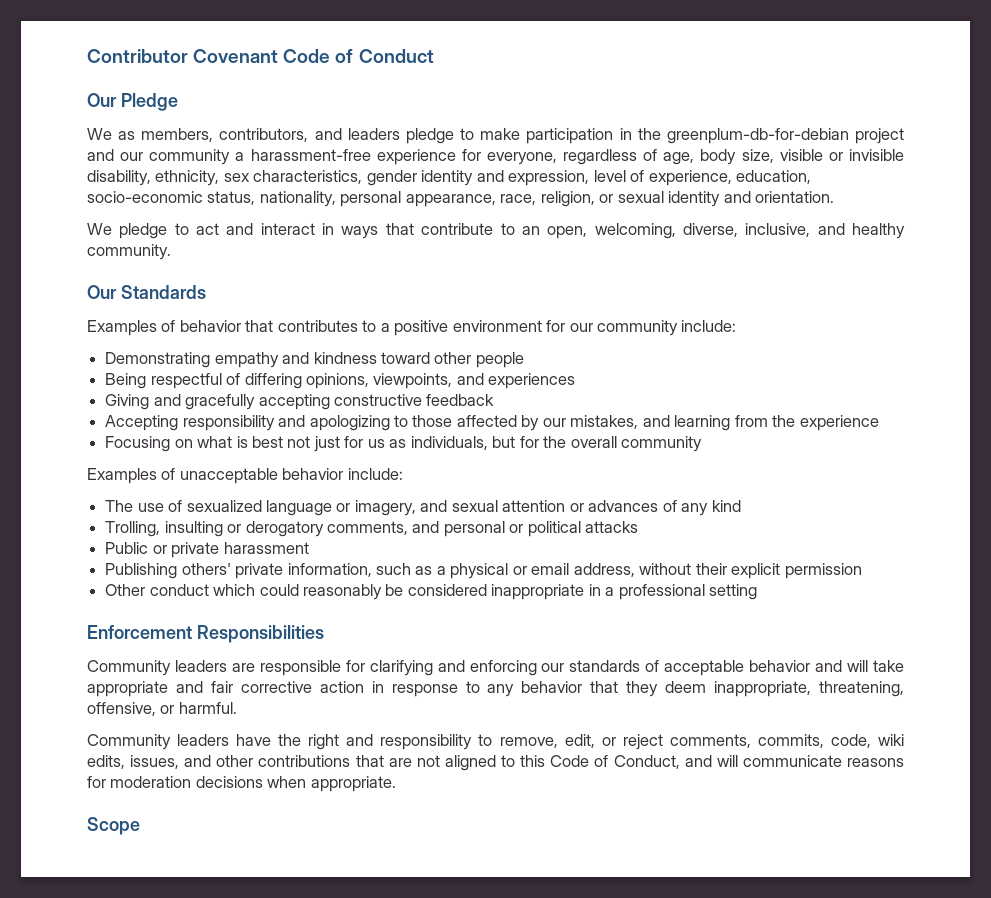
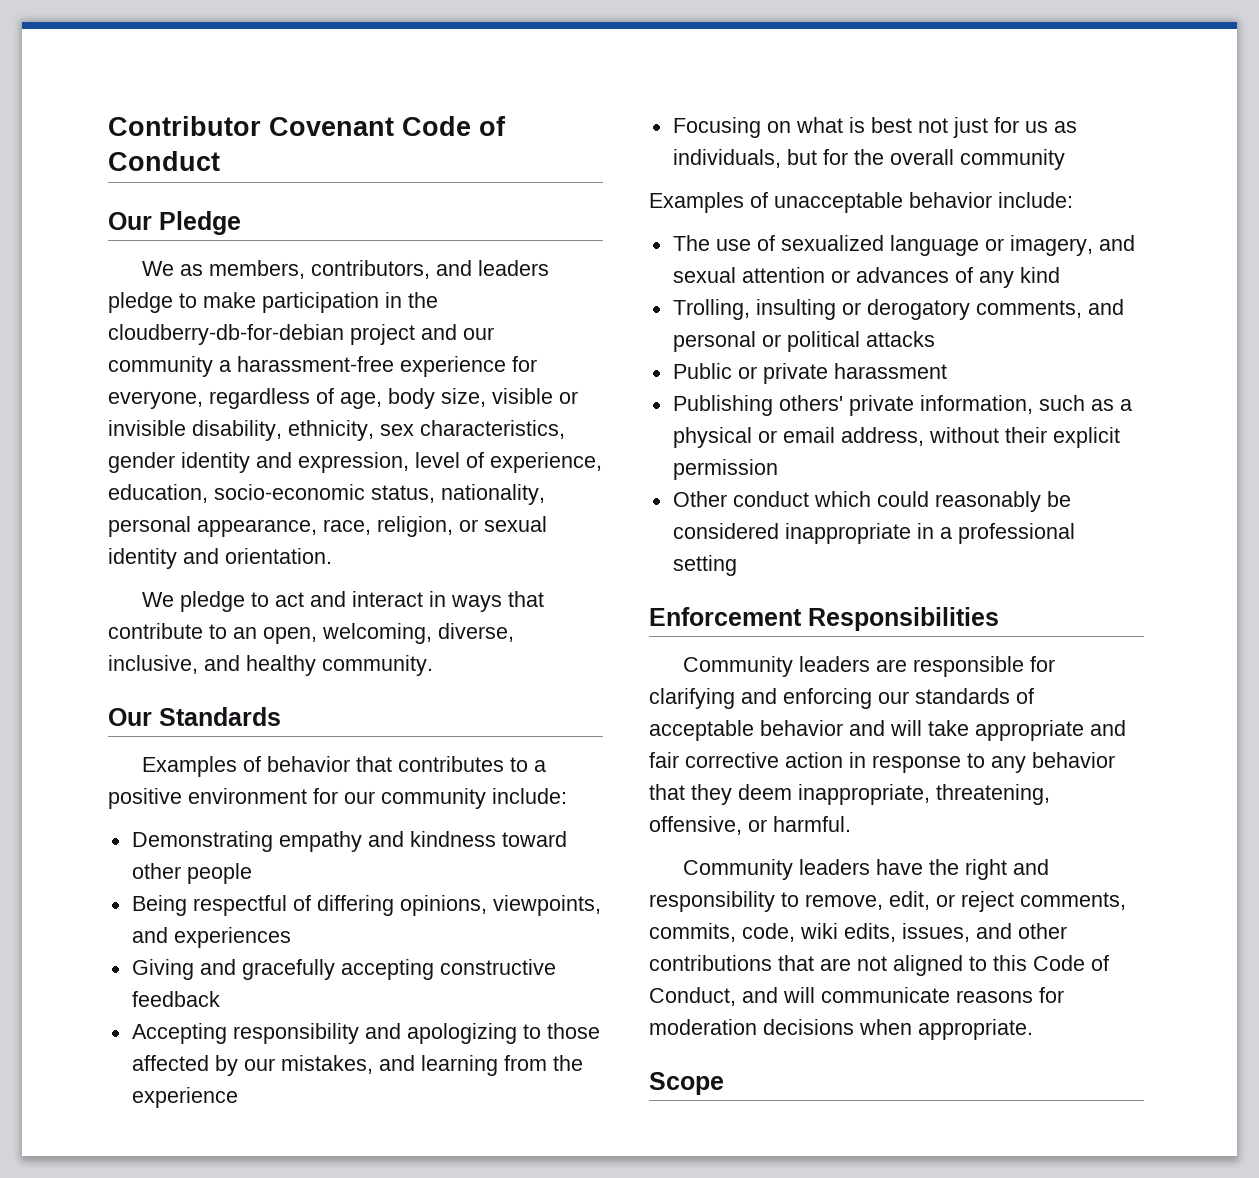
[666,128,849,144] greenplum-db-for-debian -> [108,324,344,345] cloudberry-db-for-debian

